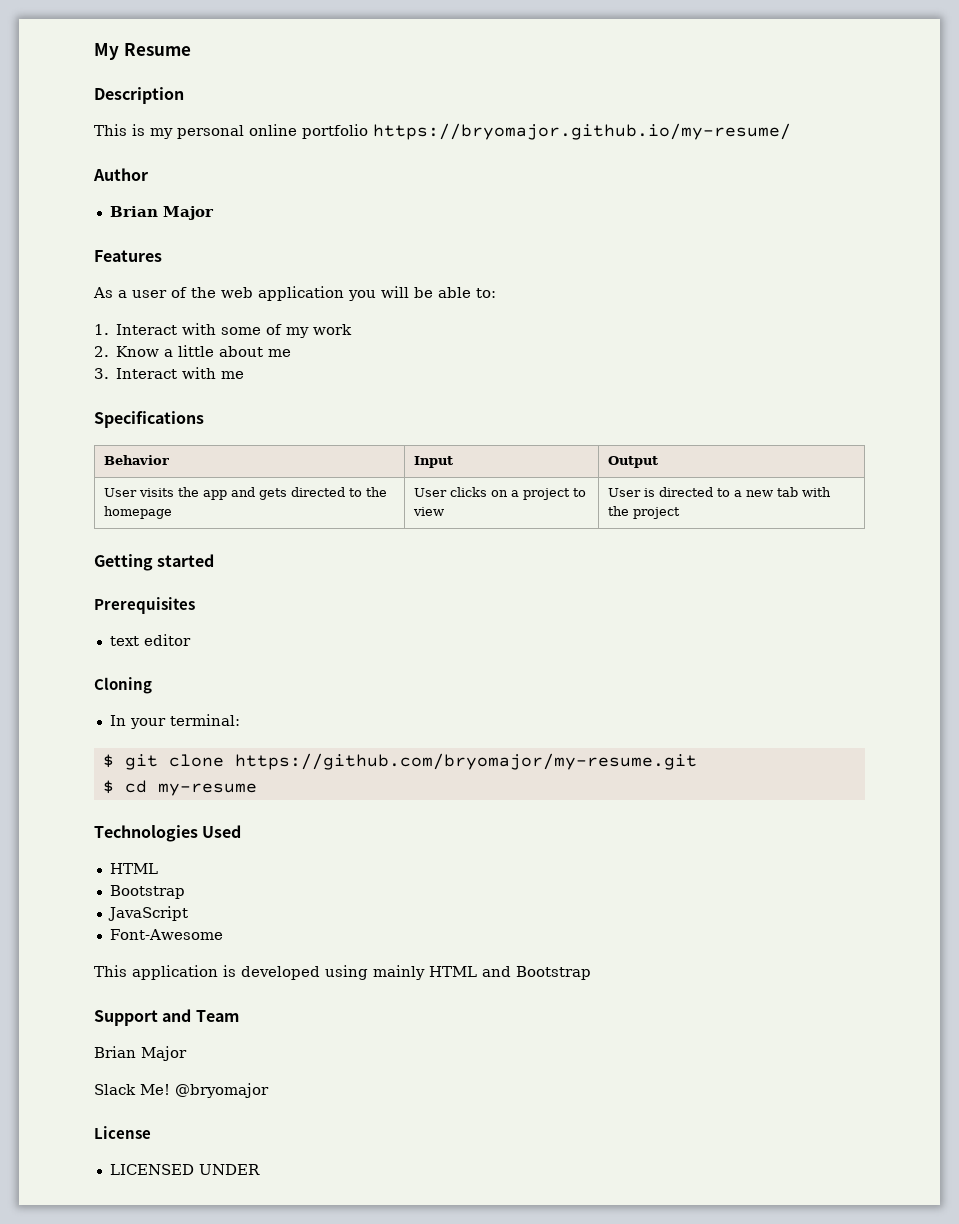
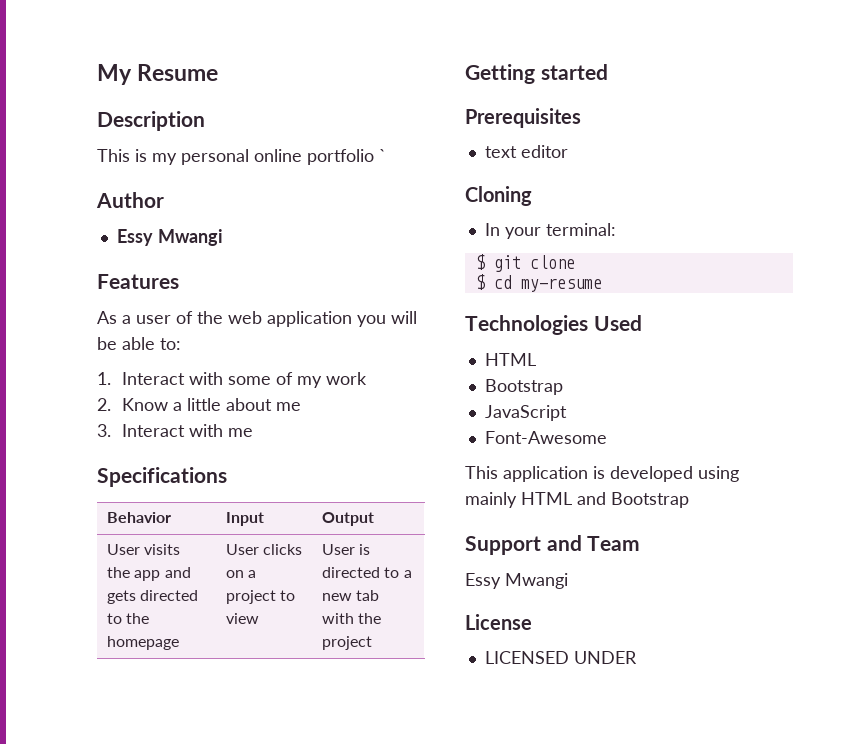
[373,123,791,140] https://bryomajor.github.io/my-resume/ -> [379,149,386,162] `
[109,206,214,220] Brian Major -> [116,229,223,246] Essy Mwangi
[234,753,697,770] https://github.com/bryomajor/my-resume.git -> (575, 262) none
[94,1046,187,1061] [94,1083,269,1098] Brian Major // Slack Me! @bryomajor -> [465,573,568,589] Essy Mwangi

